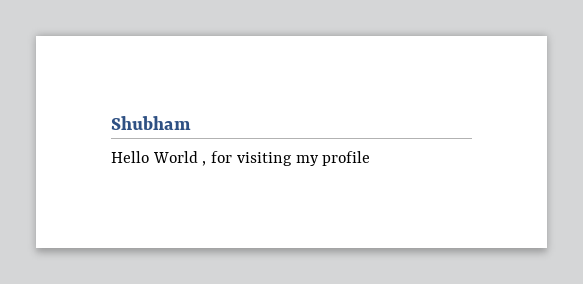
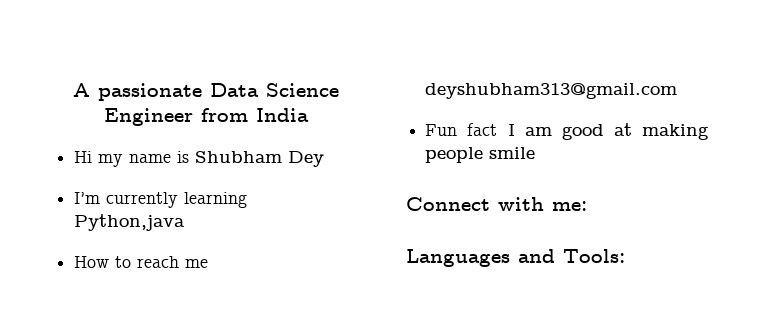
[111,116,191,130] [111,151,371,166] Shubham // Hello World , for visiting my profile -> [73,83,339,101] [104,108,309,126] [74,151,325,167] [74,192,248,208] [74,214,186,231] [74,256,209,268] [425,83,678,99] [425,123,709,140] [425,147,536,163] [406,197,587,211] [406,249,625,267] A passionate Data Science Engineer from India // Hi my name is Shubham Dey // I’m currently learning Python,java // How to reach me deyshubham313@gmail.com // Fun fact I am good at making people smile // Connect with me: // Languages and Tools:

